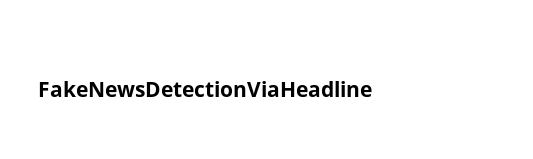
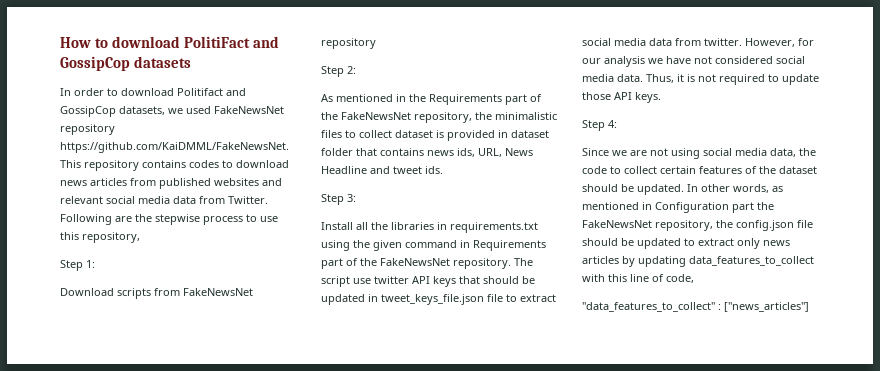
[38,81,372,97] FakeNewsDetectionViaHeadline -> [60,36,279,48] [60,56,191,71] [60,88,246,96] [60,106,284,117] [60,124,115,135] [60,142,289,153] [60,160,289,171] [60,178,282,189] [60,196,268,204] [60,214,278,225] [60,232,140,243] [60,260,95,271] [60,288,253,299] [321,38,376,49] [321,66,356,77] [321,94,542,105] [321,112,557,123] [321,130,549,141] [321,148,533,157] [321,166,443,174] [321,194,356,205] [321,222,538,233] [321,240,546,251] [321,258,533,269] [321,276,535,287] [321,294,556,305] [582,38,814,47] [582,56,805,67] [582,74,819,85] [582,92,661,103] [582,120,617,131] [582,148,816,159] [582,166,817,174] [582,184,783,195] [582,202,774,213] [582,220,813,231] [582,238,790,249] [582,256,814,267] [582,274,694,283] [582,302,809,312] How to download PolitiFact and GossipCop datasets // In order to download Politifact and GossipCop datasets, we used FakeNewsNet repository https://github.com/KaiDMML/FakeNewsNet. This repository contains codes to download news articles from published websites and relevant social media data from Twitter. Following are the stepwise process to use this repository, // Step 1: // Download scripts from FakeNewsNet repository // Step 2: // As mentioned in the Requirements part of the FakeNewsNet repository, the minimalistic files to collect dataset is provided in dataset folder that contains news ids, URL, News Headline and tweet ids. // Step 3: // Install all the libraries in requirements.txt using the given command in Requirements part of the FakeNewsNet repository. The script use twitter API keys that should be updated in tweet_keys_file.json file to extract social media data from twitter. However, for our analysis we have not considered social media data. Thus, it is not required to update those API keys. // Step 4: // Since we are not using social media data, the code to collect certain features of the dataset should be updated. In other words, as mentioned in Configuration part the FakeNewsNet repository, the config.json file should be updated to extract only news articles by updating data_features_to_collect with this line of code, // "data_features_to_collect" : ["news_articles"]

